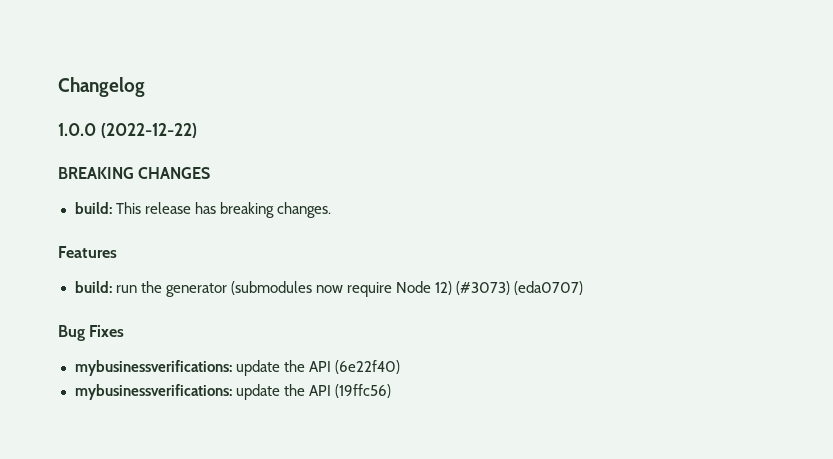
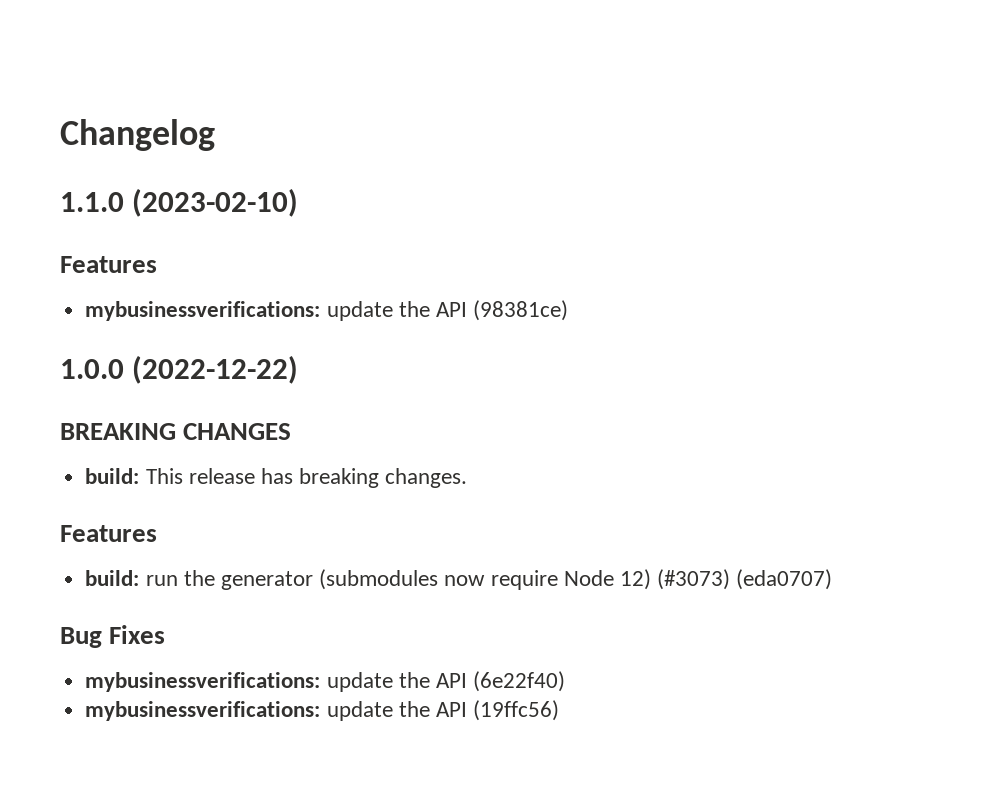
(145, 87) none -> [60,188,299,217] [60,256,157,273] [85,300,569,321] // 1.1.0 (2023-02-10) // Features // mybusinessverifications: update the API (98381ce)

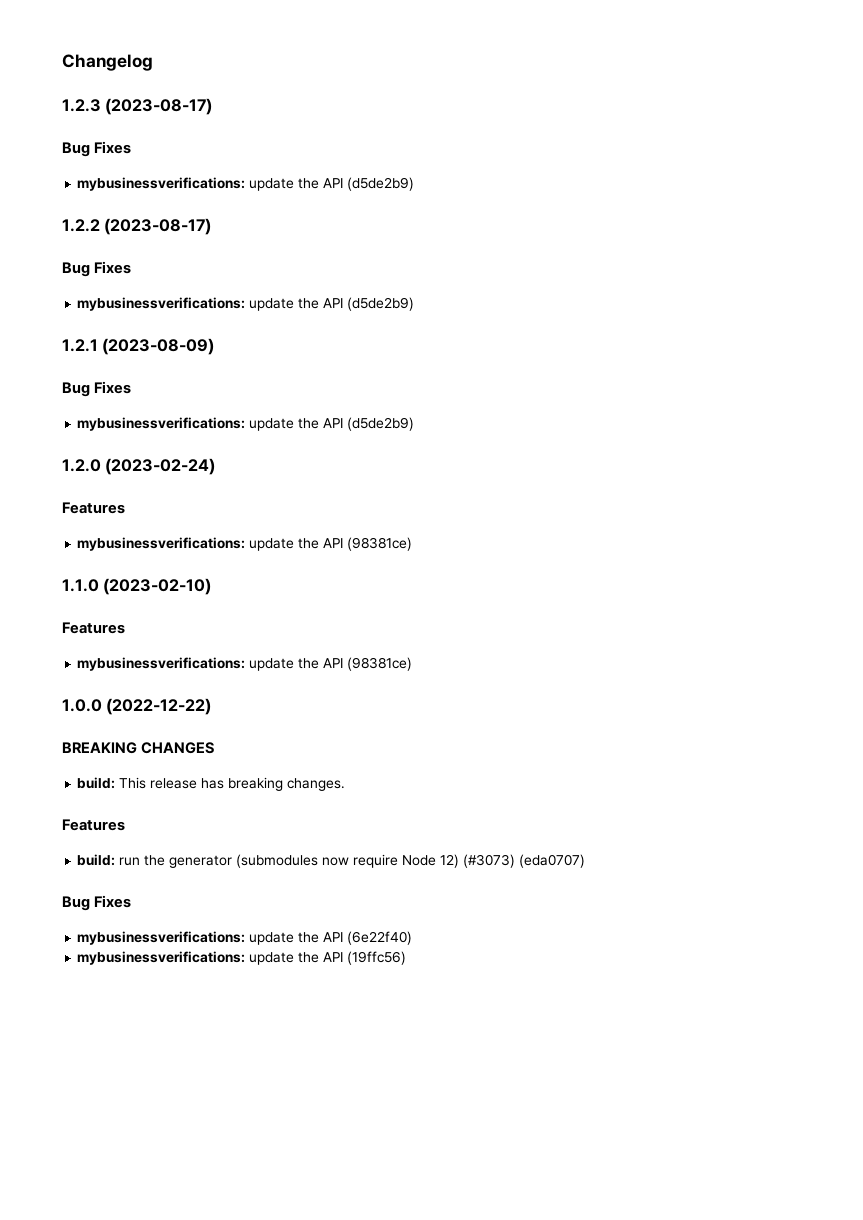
(215, 135) none -> [62,98,213,115] [62,141,132,157] [77,177,415,191] [62,218,212,235] [62,261,132,277] [77,297,415,311] [62,338,215,355] [62,381,132,397] [77,417,415,431] [62,458,216,475] [62,502,125,514] [77,537,413,551] // 1.2.3 (2023-08-17) // Bug Fixes // mybusinessverifications: update the API (d5de2b9) // 1.2.2 (2023-08-17) // Bug Fixes // mybusinessverifications: update the API (d5de2b9) // 1.2.1 (2023-08-09) // Bug Fixes // mybusinessverifications: update the API (d5de2b9) // 1.2.0 (2023-02-24) // Features // mybusinessverifications: update the API (98381ce)

